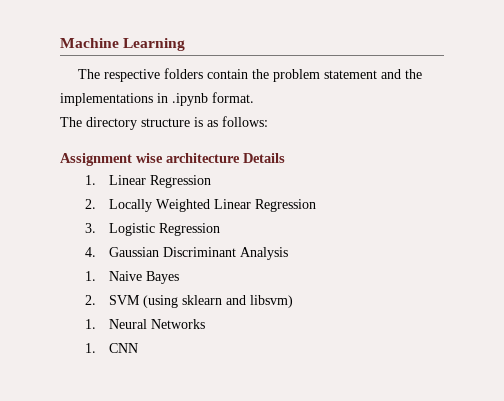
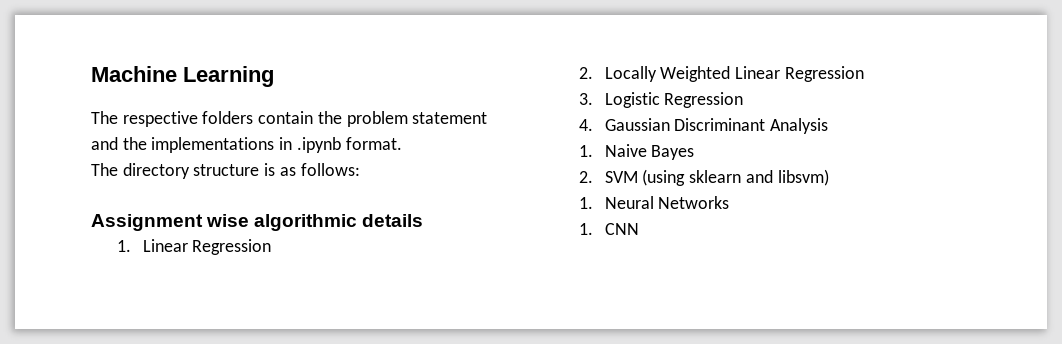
[166,153,285,163] architecture Details -> [254,214,424,231] algorithmic details

